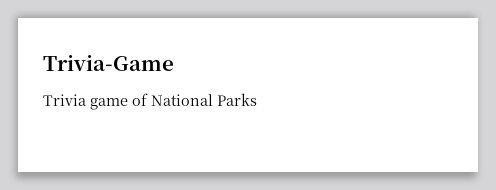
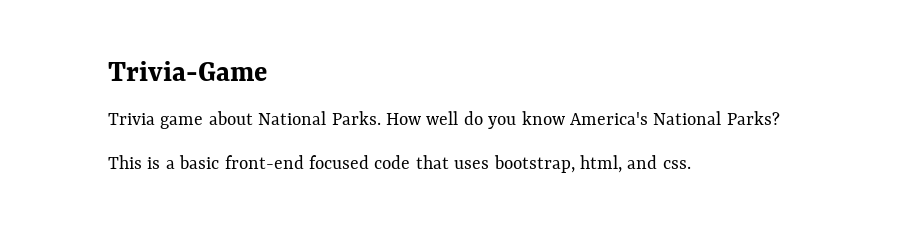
[132,93,257,106] of National Parks -> [208,111,780,129] [108,155,691,173] about National Parks. How well do you know America's National Parks? // This is a basic front-end focused code that uses bootstrap, html, and css.

